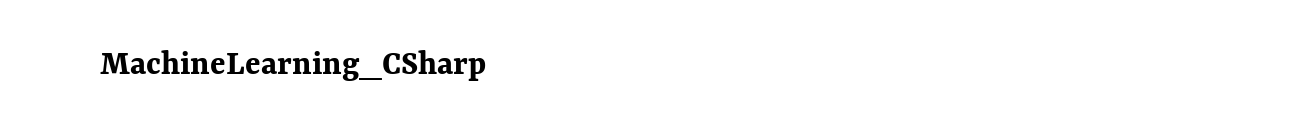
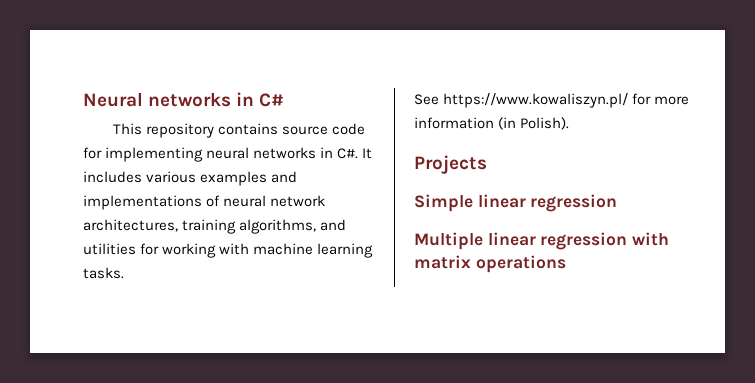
[100,50,486,81] MachineLearning_CSharp -> [83,92,285,107] [112,123,366,138] [83,147,373,162] [83,171,298,186] [83,195,326,210] [83,219,347,234] [83,243,374,258] [83,267,124,279] [414,93,690,108] [414,117,570,130] [414,155,487,174] [414,194,618,212] [414,232,670,250] [414,255,566,273] Neural networks in C# // This repository contains source code for implementing neural networks in C#. It includes various examples and implementations of neural network architectures, training algorithms, and utilities for working with machine learning tasks. // See https://www.kowaliszyn.pl/ for more information (in Polish). // Projects // Simple linear regression // Multiple linear regression with matrix operations

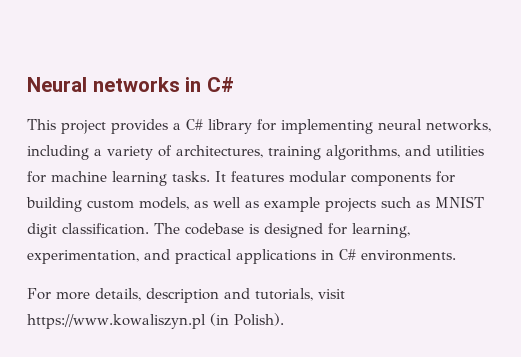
[146,123,366,138] [83,147,373,162] [83,171,298,186] [83,195,326,210] repository contains source code for implementing neural networks in C#. It includes various examples and implementations of neural network -> [61,119,491,134] [27,145,172,160] project provides a C# library for implementing neural networks, including a variety of
[162,243,250,258] working with -> (46, 177) none
[414,93,690,108] [414,117,570,130] [414,155,487,174] [414,194,618,212] [414,232,670,250] [414,255,566,273] // See https://www.kowaliszyn.pl/ for more information (in Polish). // Projects // Simple linear regression // Multiple linear regression with matrix operations -> [215,171,455,186] [26,196,484,212] [27,223,410,238] [27,249,456,264] [27,288,345,303] [27,313,284,329] It features modular components for building custom models, as well as example projects such as MNIST digit classification. The codebase is designed for learning, experimentation, and practical applications in C# environments. // For more details, description and tutorials, visit https://www.kowaliszyn.pl (in Polish).

